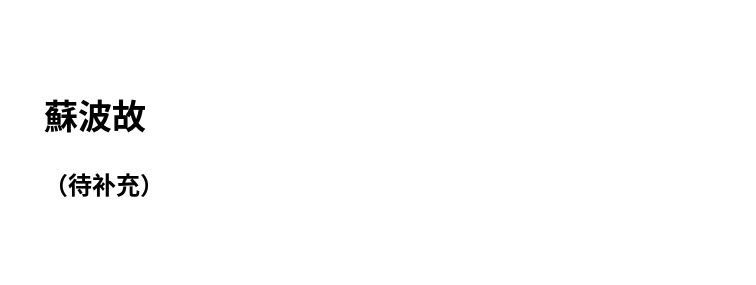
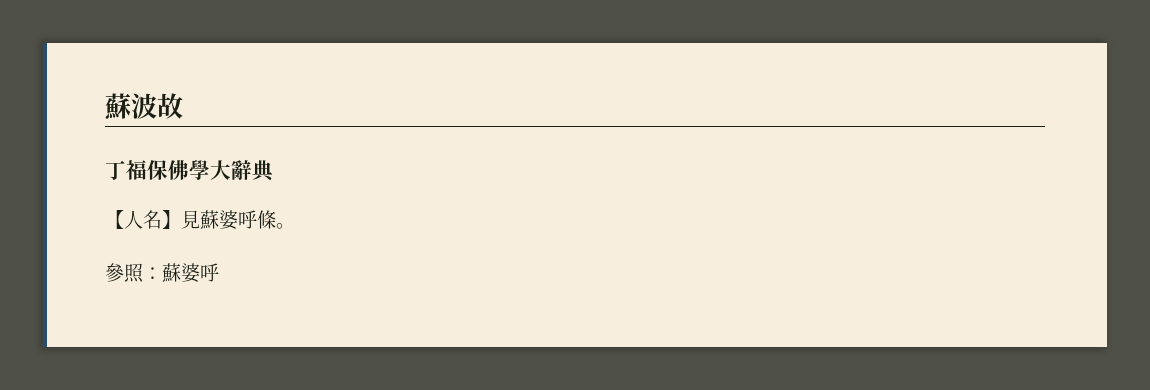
[44,173,164,197] （待补充） -> [105,160,275,182] [105,210,295,230] [105,263,219,283] 丁福保佛學大辭典 // 【人名】見蘇婆呼條。 // 參照：蘇婆呼

